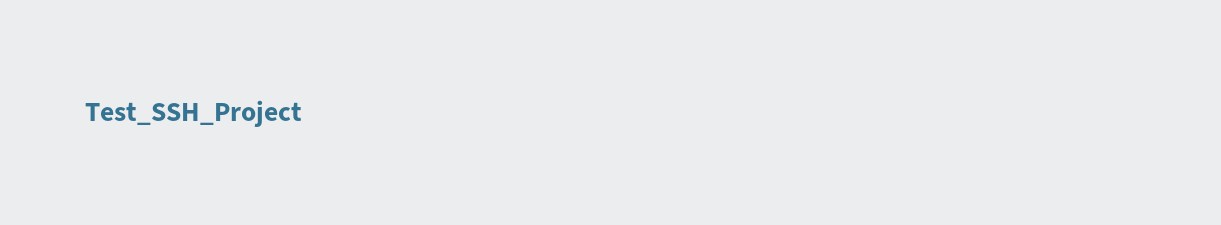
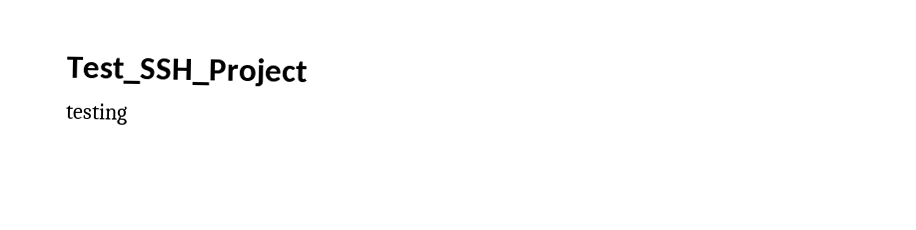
(302, 113) none -> [65,102,128,125] // testing

